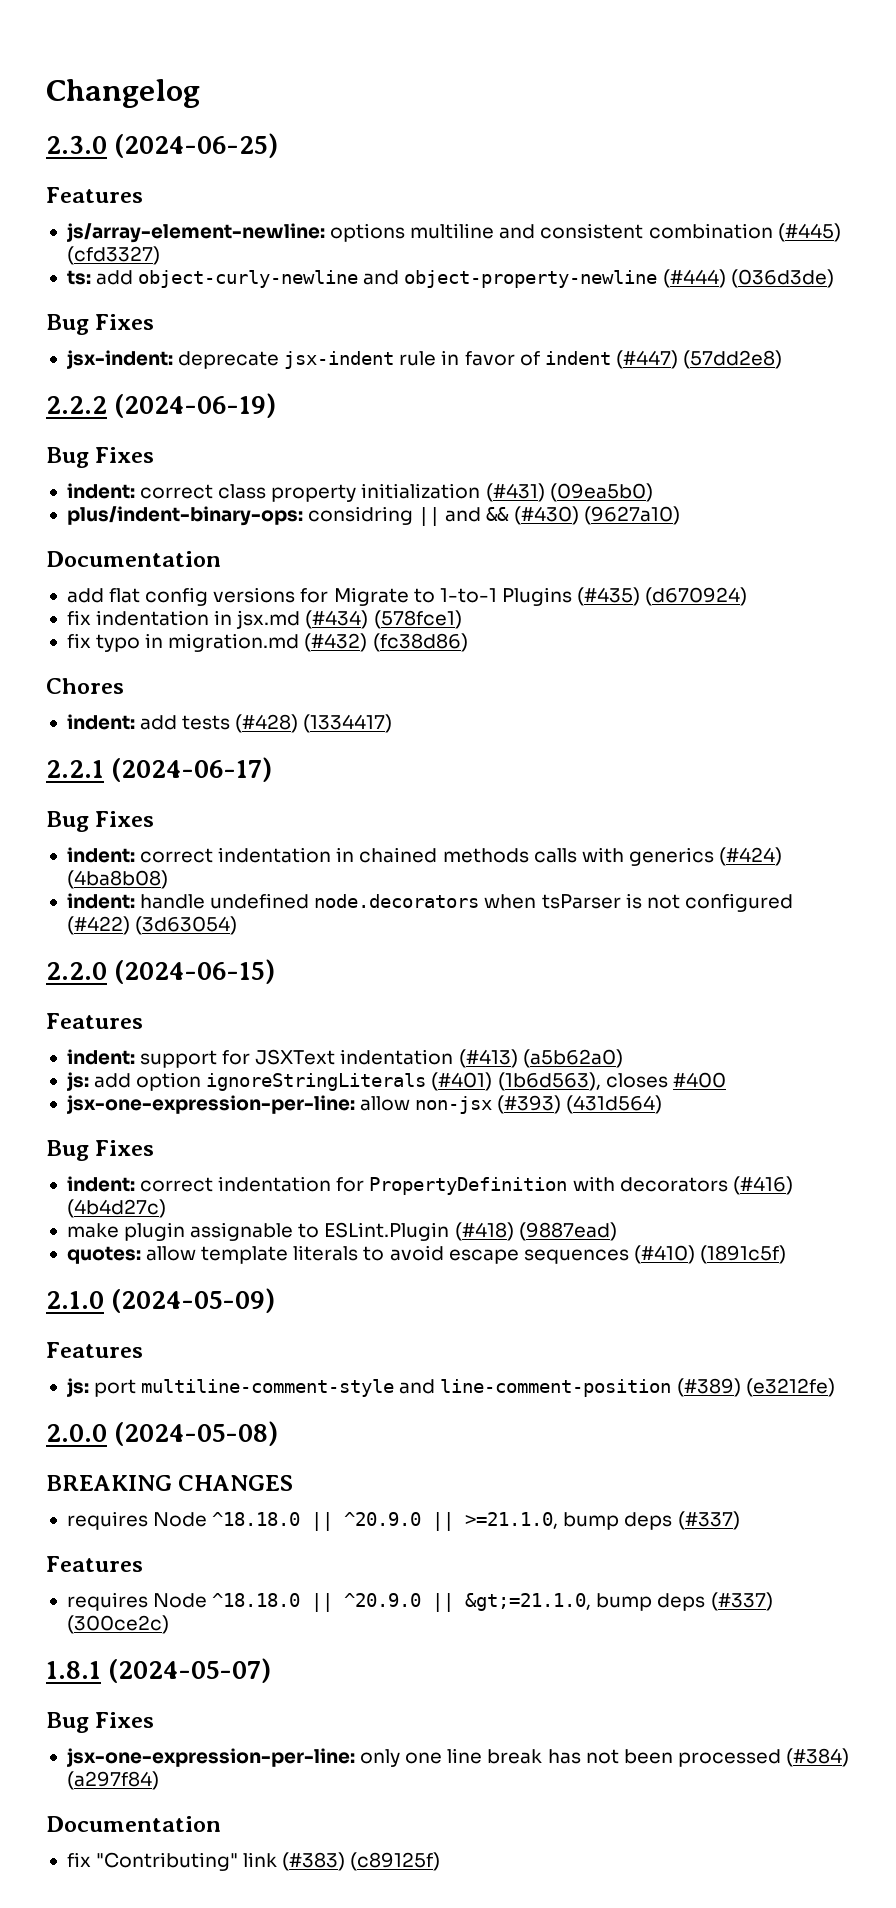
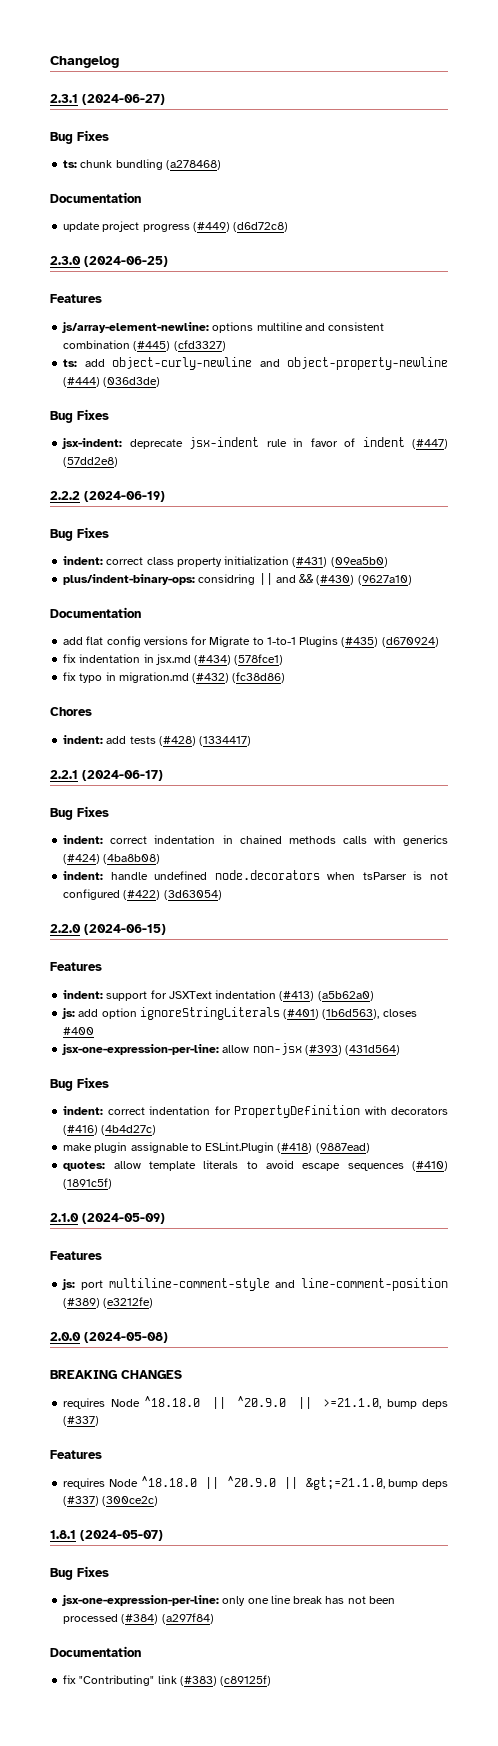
(200, 93) none -> [50,94,165,105] [50,130,109,144] [63,159,221,170] [50,192,141,203] [63,221,289,232] // 2.3.1 (2024-06-27) // Bug Fixes // ts: chunk bundling (a278468) // Documentation // update project progress (#449) (d6d72c8)

